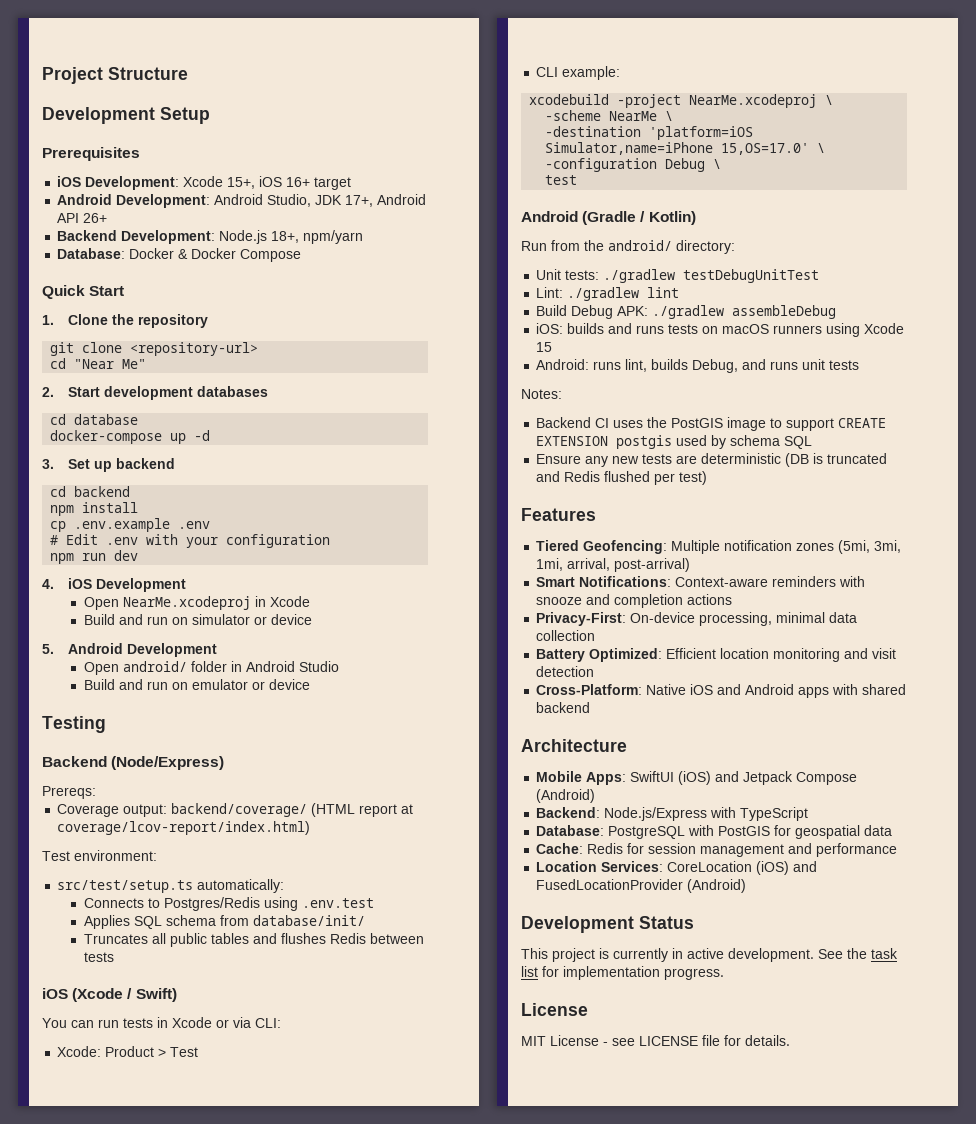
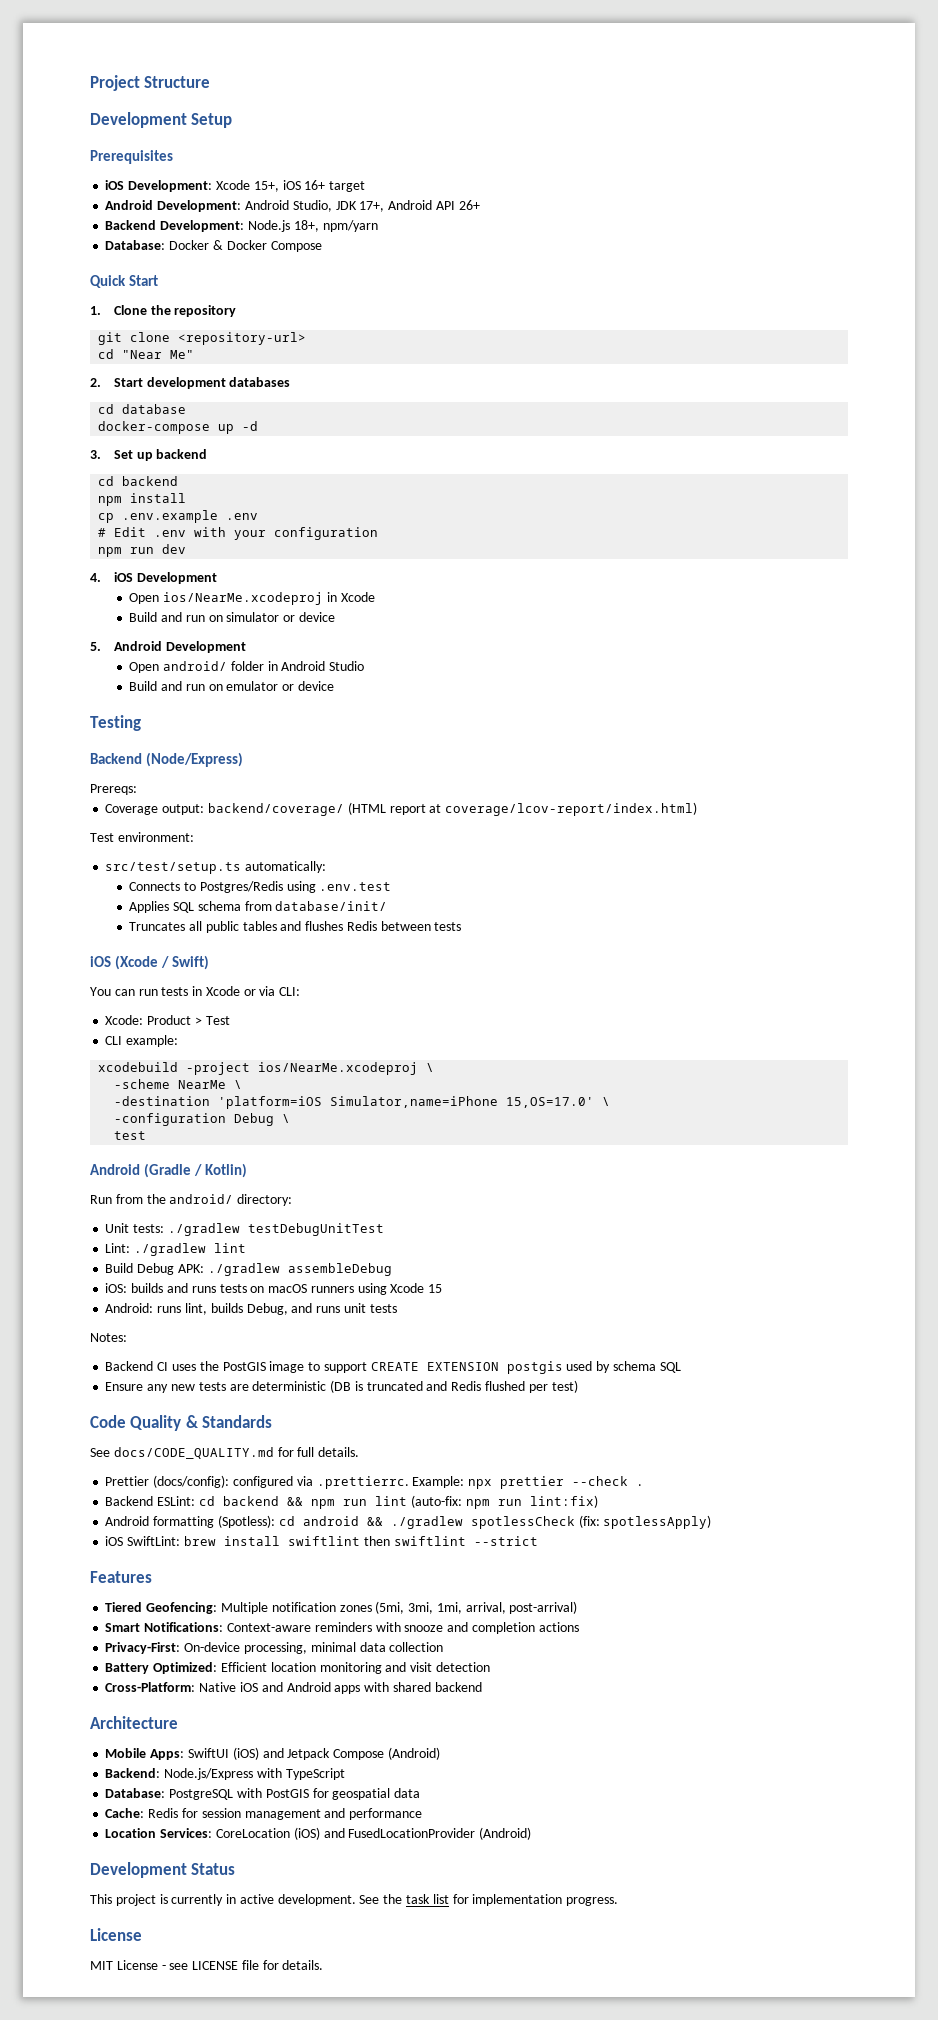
[122,596,251,610] NearMe.xcodeproj -> [162,592,323,605] ios/NearMe.xcodeproj
[689,94,818,108] NearMe.xcodeproj -> [258,1062,419,1075] ios/NearMe.xcodeproj
(708, 478) none -> [90,1415,273,1431] [90,1447,360,1459] [105,1475,645,1489] [105,1495,598,1509] [105,1515,712,1529] [105,1536,538,1546] // Code Quality & Standards // See docs/CODE_QUALITY.md for full details. // Prettier (docs/config): configured via .prettierrc. Example: npx prettier --check . // Backend ESLint: cd backend && npm run lint (auto-fix: npm run lint:fix) // Android formatting (Spotless): cd android && ./gradlew spotlessCheck (fix: spotlessApply) // iOS SwiftLint: brew install swiftlint then swiftlint --strict

